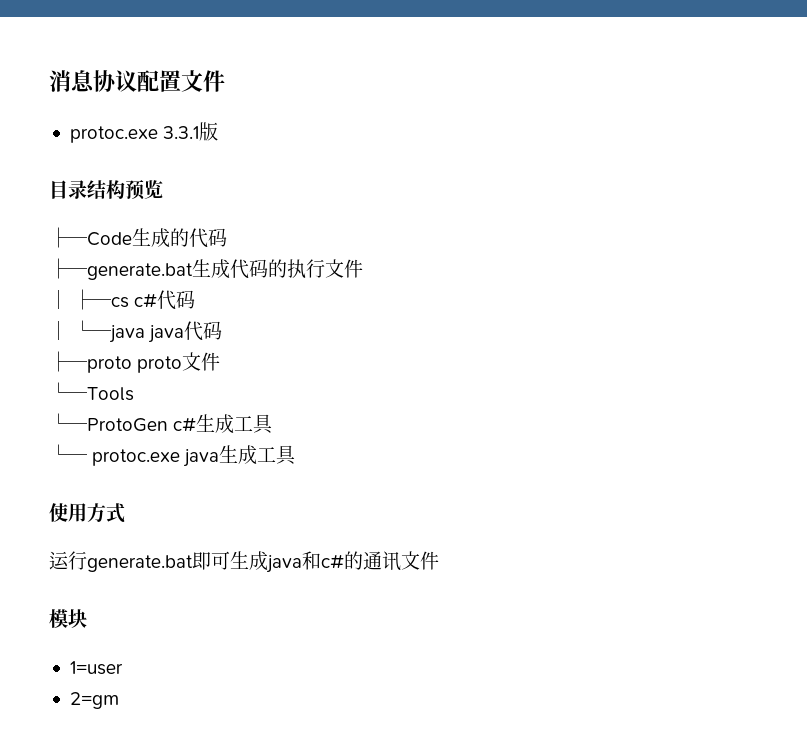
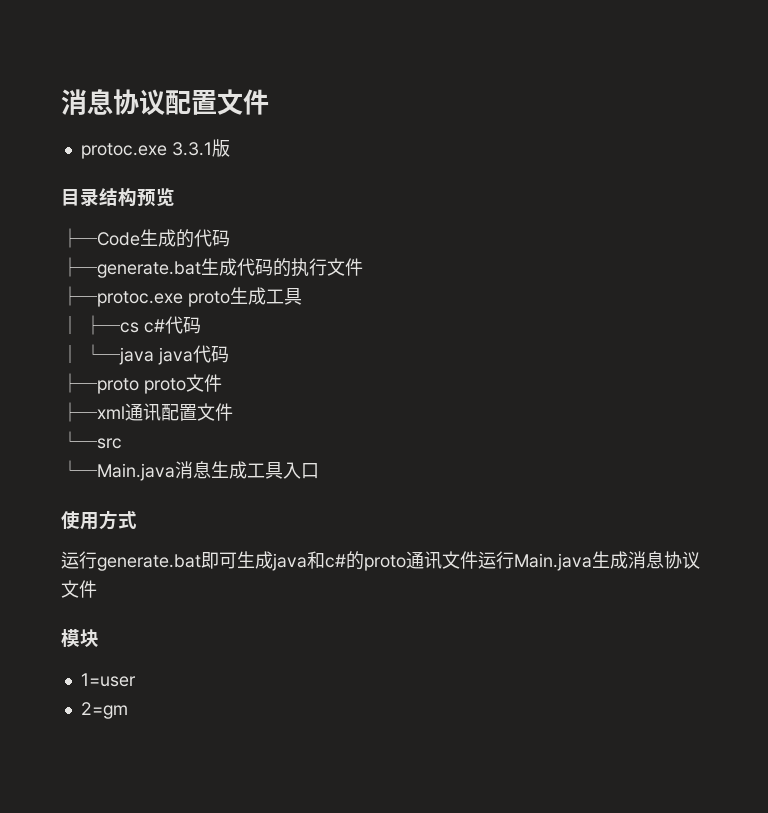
(363, 268) none -> [61,286,302,307] // ├─protoc.exe proto生成工具
[49,382,134,401] [49,413,274,434] [49,444,297,467] └─Tools // └─ProtoGen c#生成工具 // └─ protoc.exe java生成工具 -> [61,402,233,422] [61,431,122,449] [61,460,319,481] ├─xml通讯配置文件 // └─src // └─Main.java消息生成工具入口
(363, 560) none -> [364,555,406,571] proto
(439, 560) none -> [478,551,700,571] [61,580,97,598] 运行Main.java生成消息协议文件

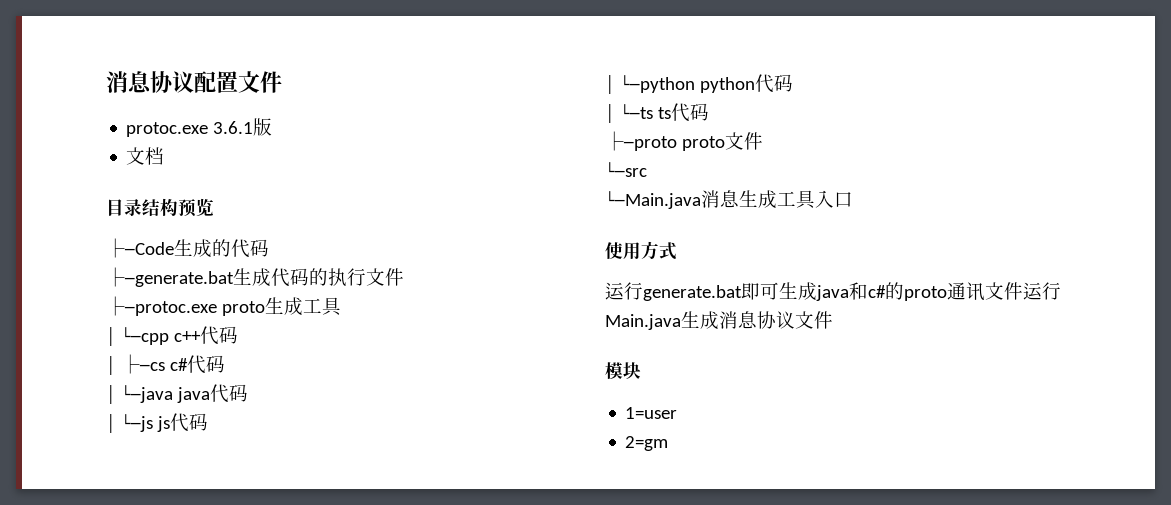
[171,142,212,156] 3.3.1 -> [213,121,254,134] 3.6.1
(230, 148) none -> [126,147,165,165] // 文档
(302, 296) none -> [106,326,238,346] // │ └─cpp c++代码
(229, 354) none -> [106,413,208,433] [605,74,793,94] [605,103,709,123] // │ └─js js代码 // │ └─python python代码 // │ └─ts ts代码
[61,402,233,422] // ├─xml通讯配置文件 -> (763, 141) none

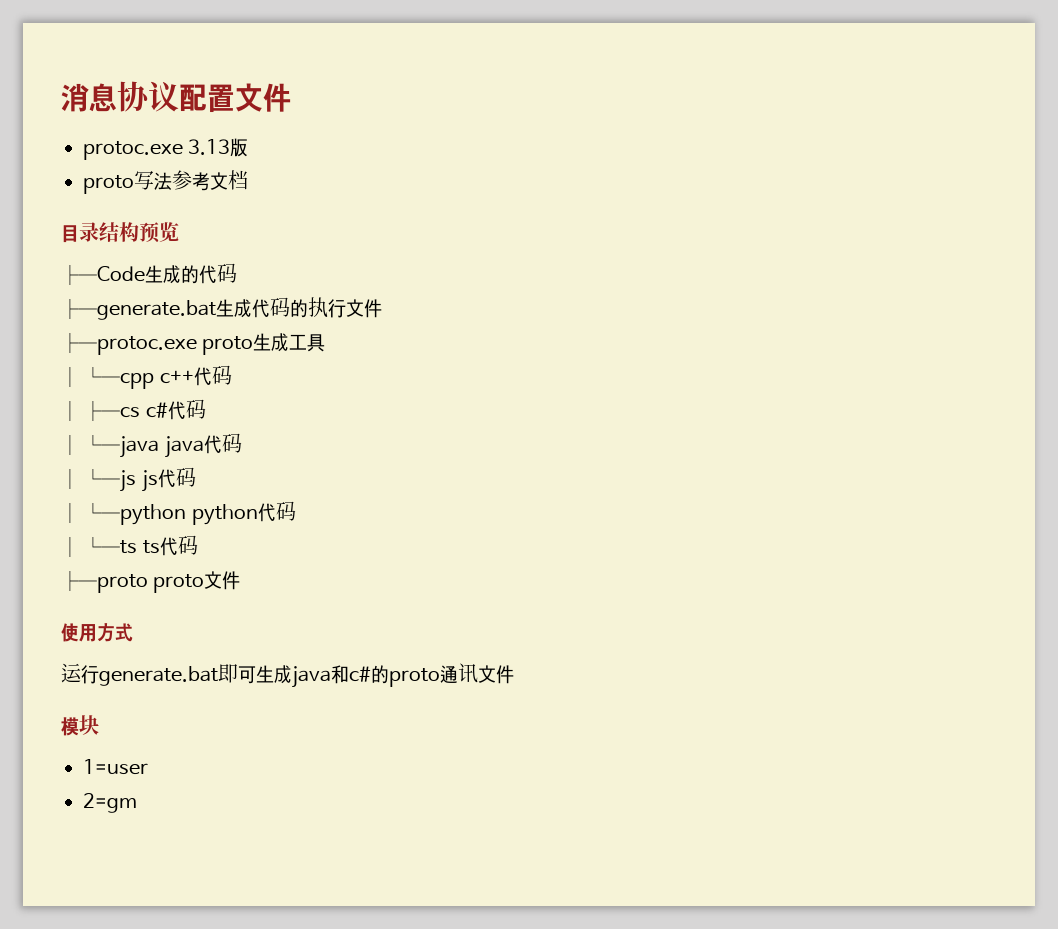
[213,121,254,134] 3.6.1 -> [188,139,231,155] 3.13
(273, 127) none -> [83,170,210,194] proto写法参考
[605,162,647,177] [605,190,853,209] // └─src // └─Main.java消息生成工具入口 -> (241, 580) none
[1023,282,1061,300] [605,311,833,330] 运行Main.java生成消息协议文件 -> (514, 674) none

